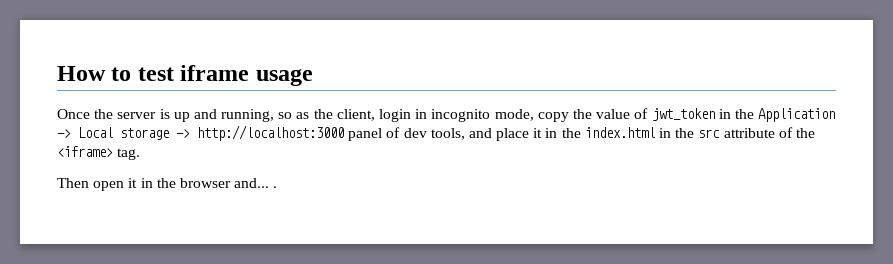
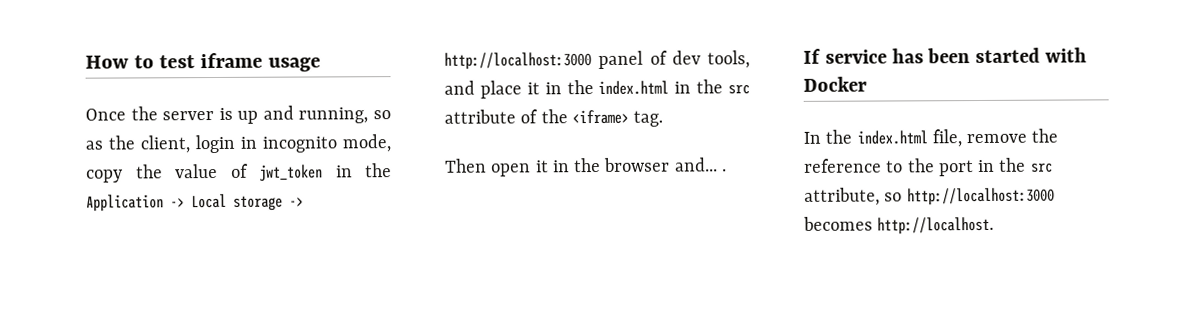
(278, 187) none -> [803,47,1088,64] [803,76,867,92] [803,128,1059,148] [804,157,1053,177] [804,187,1055,206] [803,216,995,235] // If service has been started with Docker // In the index.html file, remove the reference to the port in the src attribute, so http://localhost:3000 becomes http://localhost.

